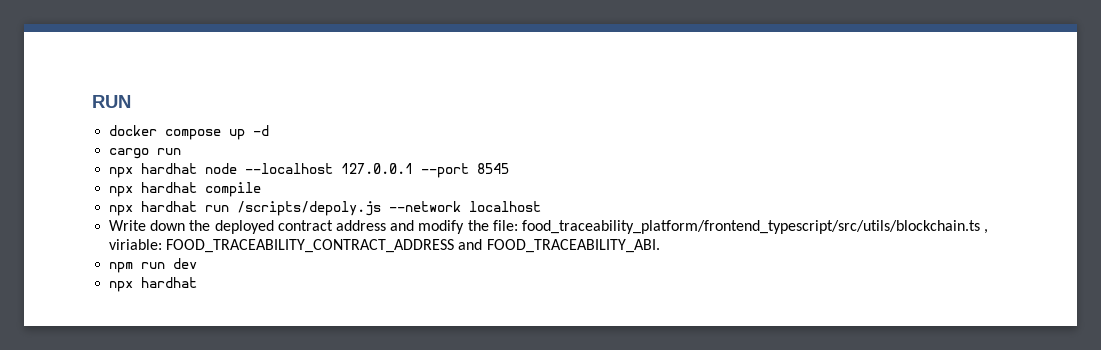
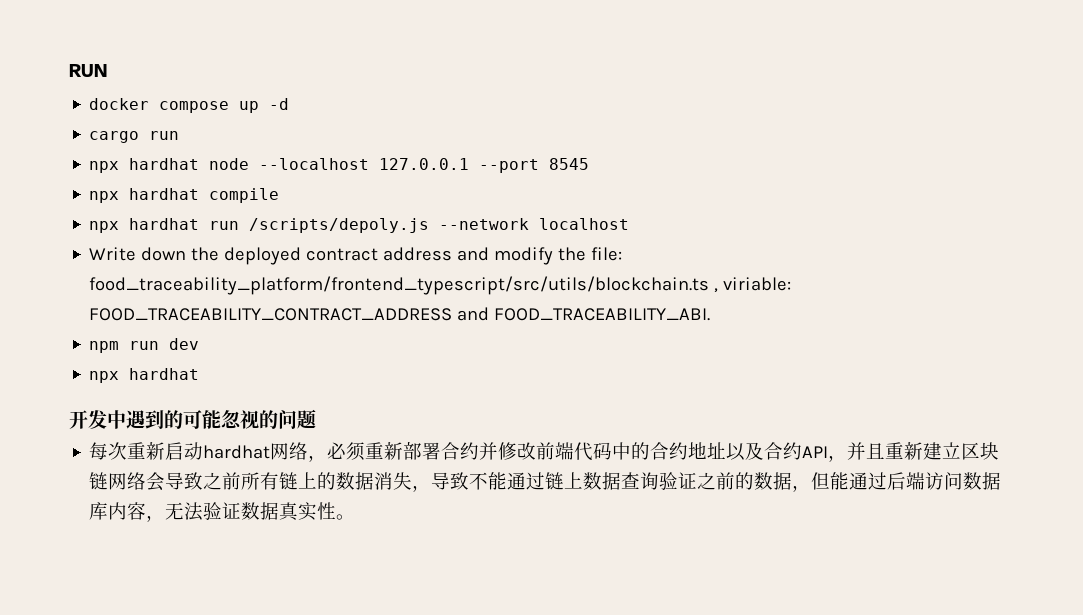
(198, 282) none -> [69,409,316,429] [89,442,1000,462] [89,472,1002,492] [89,502,356,522] // 开发中遇到的可能忽视的问题 // 每次重新启动hardhat网络，必须重新部署合约并修改前端代码中的合约地址以及合约API，并且重新建立区块链网络会导致之前所有链上的数据消失，导致不能通过链上数据查询验证之前的数据，但能通过后端访问数据库内容，无法验证数据真实性。

